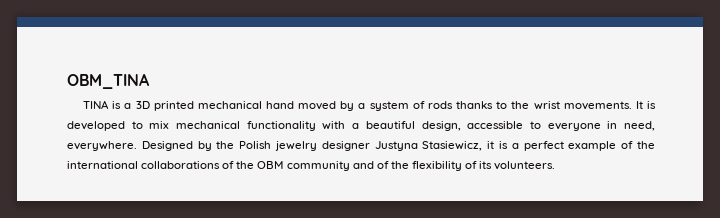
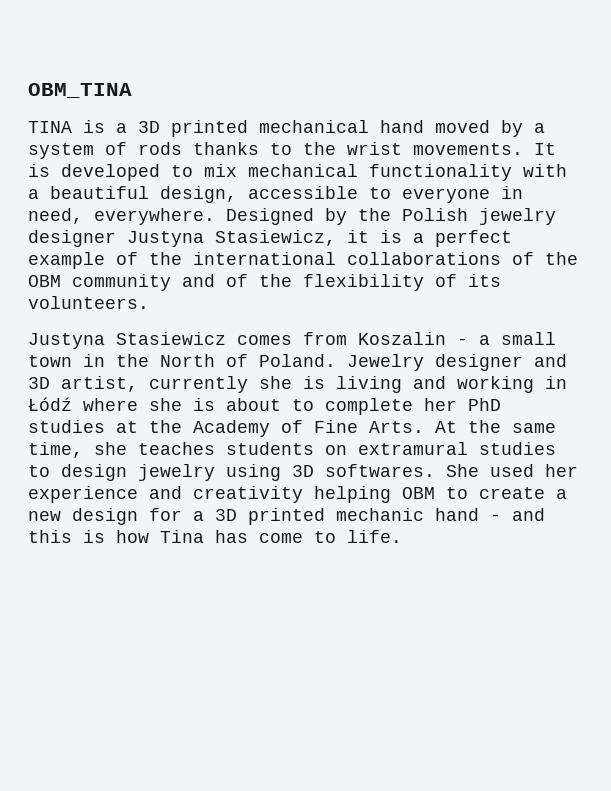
(556, 165) none -> [28,332,556,349] [28,354,567,371] [28,376,567,393] [28,397,501,415] [28,420,556,437] [28,442,556,458] [28,464,578,481] [28,486,567,503] [28,508,545,525] [28,530,402,543] // Justyna Stasiewicz comes from Koszalin - a small town in the North of Poland. Jewelry designer and 3D artist, currently she is living and working in Łódź where she is about to complete her PhD studies at the Academy of Fine Arts. At the same time, she teaches students on extramural studies to design jewelry using 3D softwares. She used her experience and creativity helping OBM to create a new design for a 3D printed mechanic hand - and this is how Tina has come to life.

